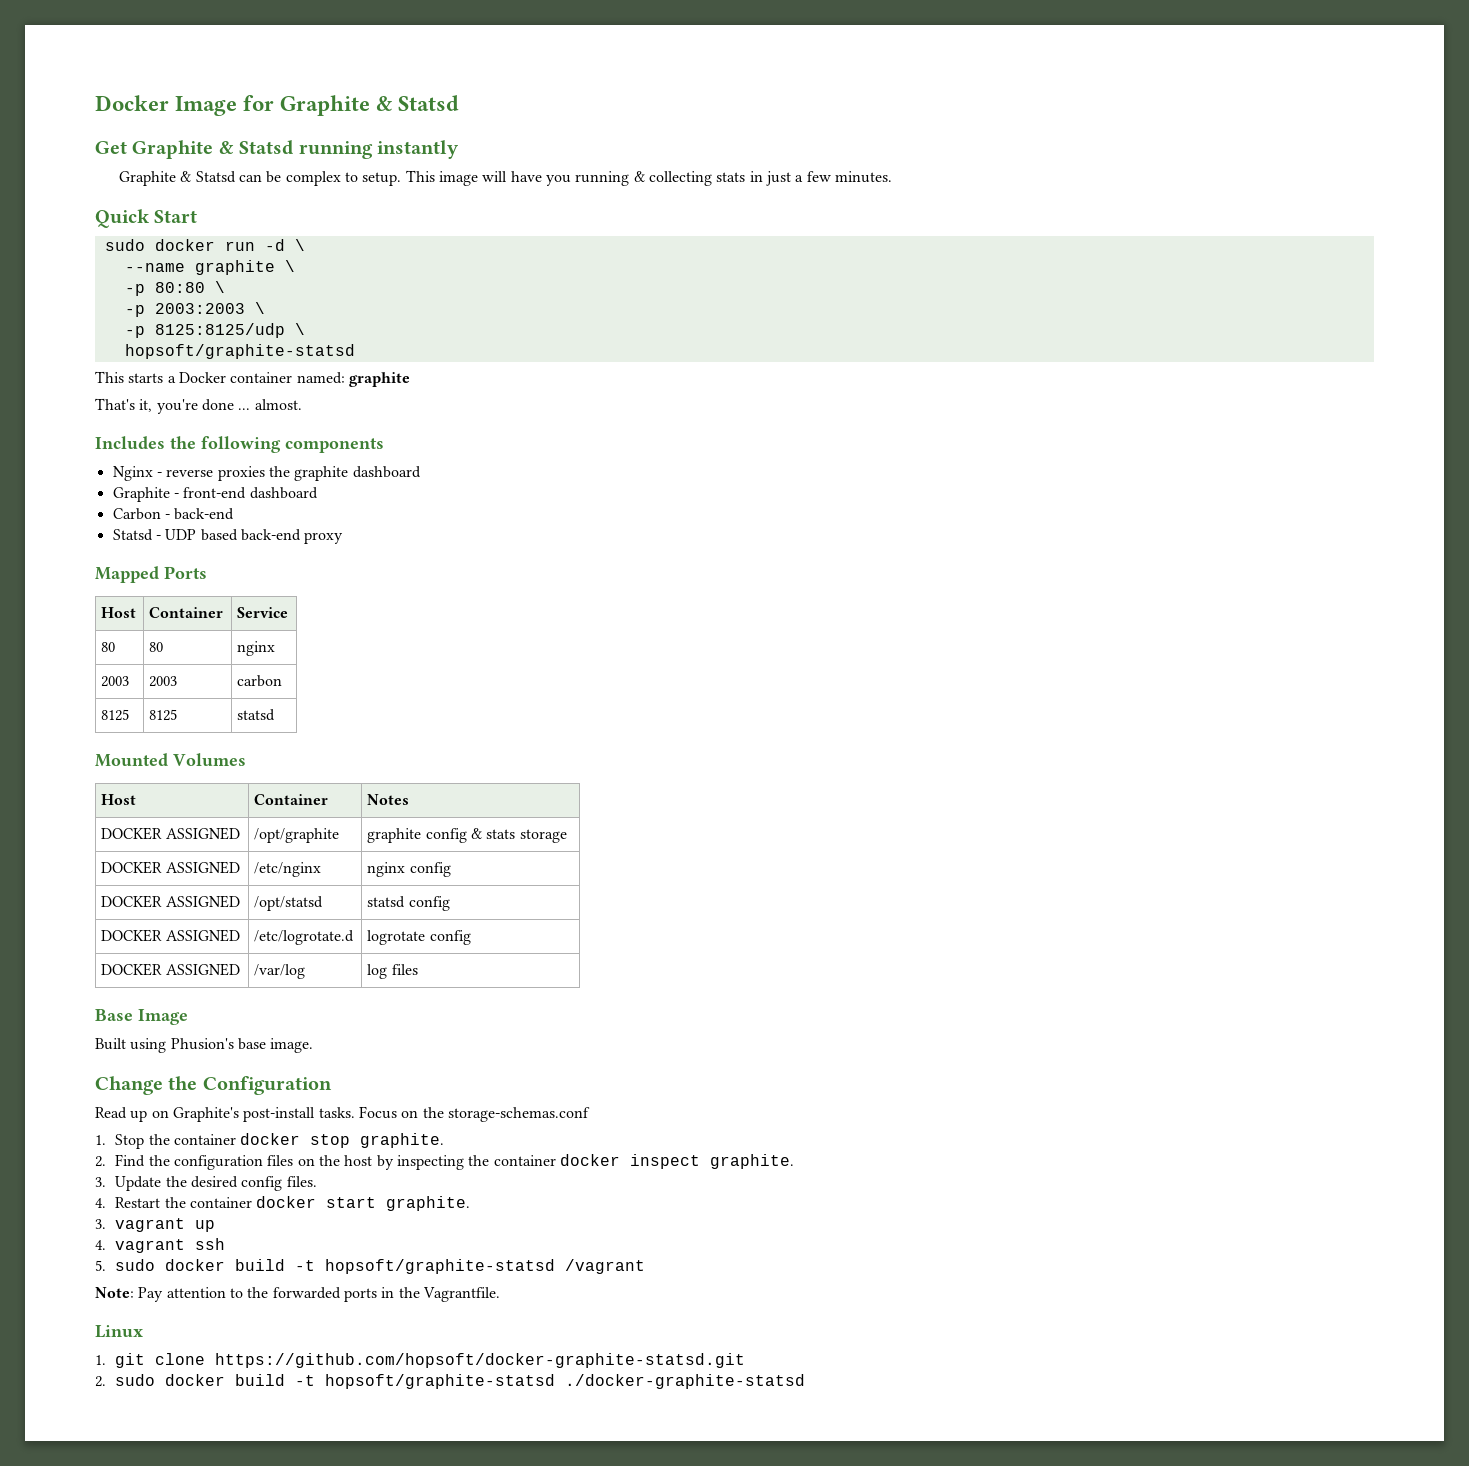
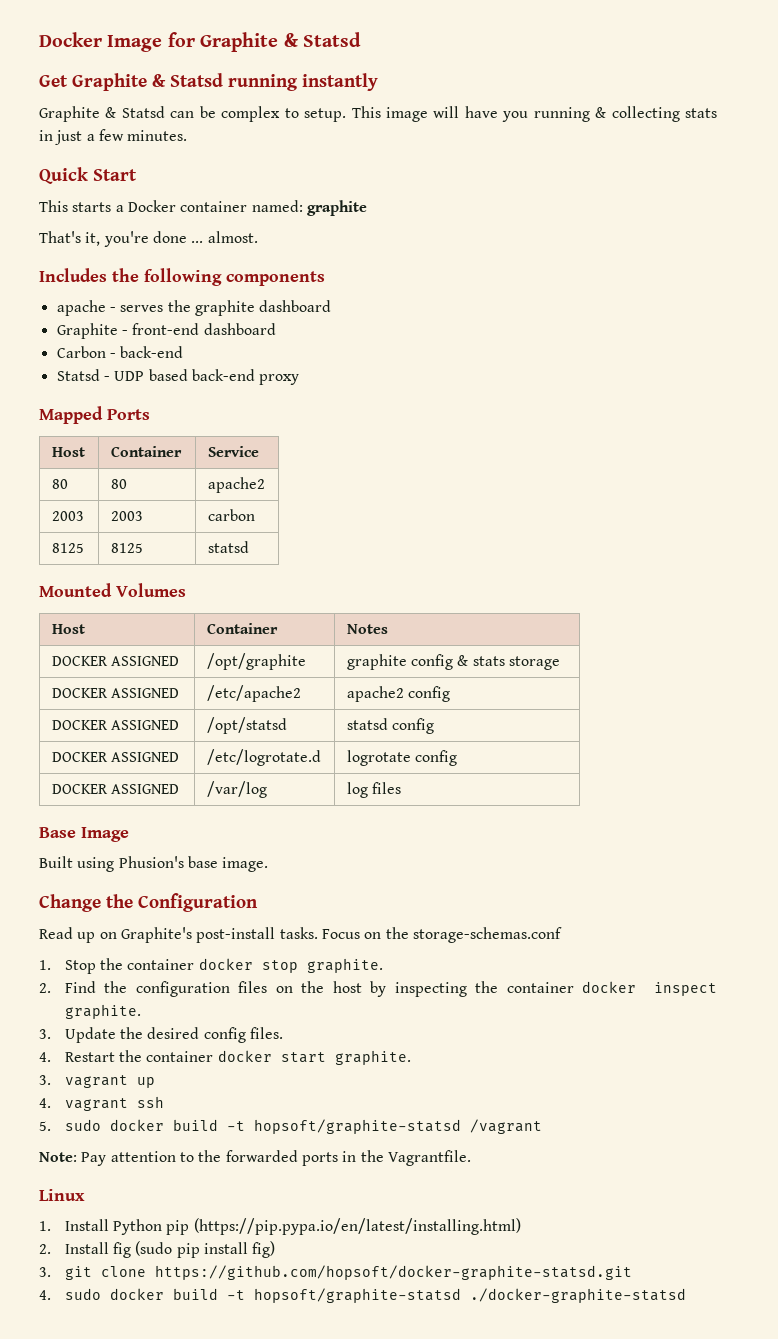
[104,239,305,251] [124,260,295,275] [124,281,225,296] [124,302,265,317] [124,323,305,338] [124,344,355,359] // sudo docker run -d \ // --name graphite \ // -p 80:80 \ // -p 2003:2003 \ // -p 8125:8125/udp \ // hopsoft/graphite-statsd -> (137, 175) none
[112,466,265,481] Nginx - reverse proxies -> [56,300,164,316] apache - serves
[237,641,276,656] nginx -> [207,477,265,493] apache2
[254,862,322,877] [367,862,406,877] /etc/nginx | nginx -> [206,685,301,702] [346,686,404,702] /etc/apache2 | apache2
(106, 1360) none -> [64,1218,521,1235] [39,1241,276,1258] [39,1267,51,1277] Install Python pip (https://pip.pypa.io/en/latest/installing.html) // 2. Install fig (sudo pip install fig) // 3.
[95,1376,106,1387] 2. -> [39,1290,51,1300] 4.

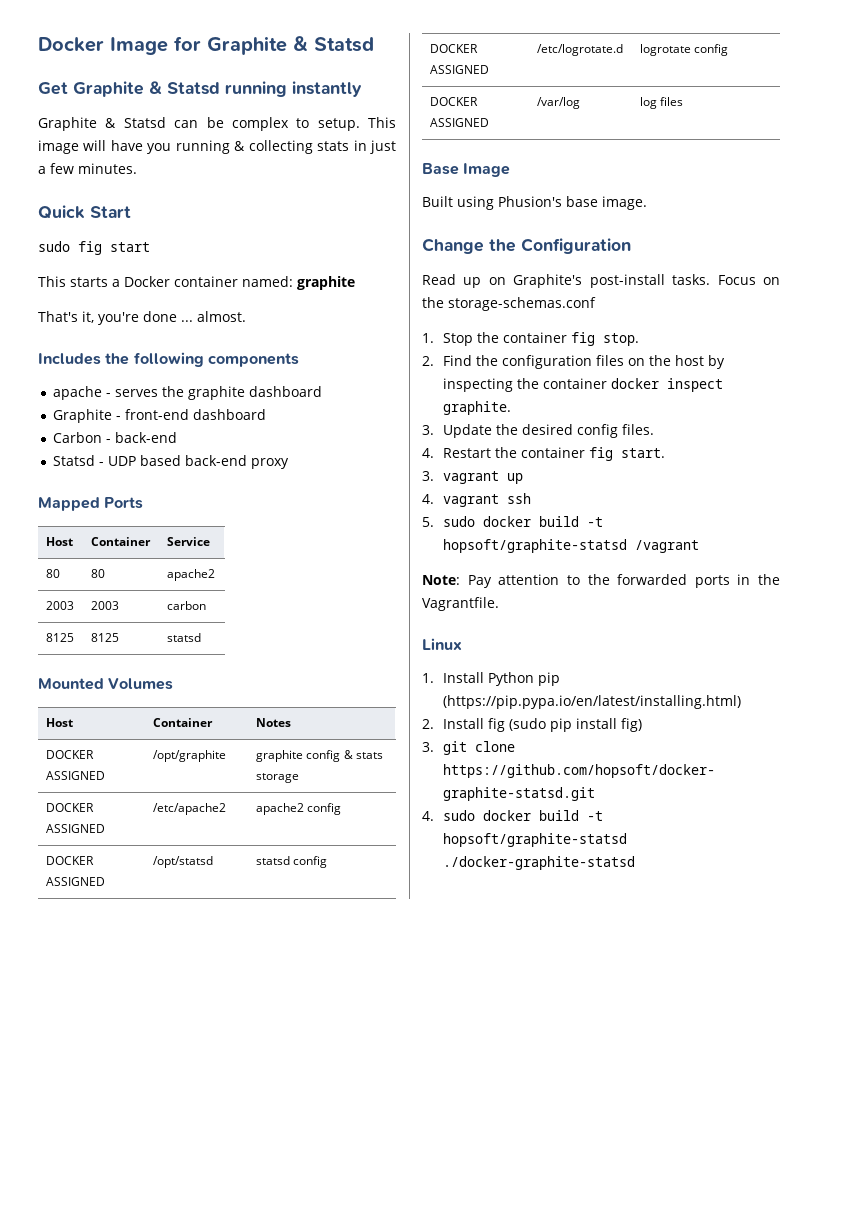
(137, 175) none -> [38,241,150,255] // sudo fig start
[198,958,383,973] docker stop graphite. -> [570,332,639,346] fig stop.
[217,1050,411,1065] docker start graphite. -> [588,447,665,461] fig start.

